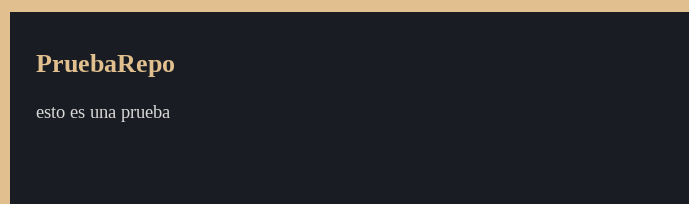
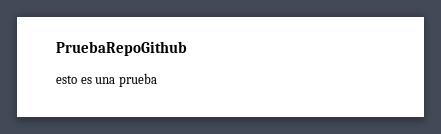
[36,54,175,77] PruebaRepo -> [56,41,187,56] PruebaRepoGithub

